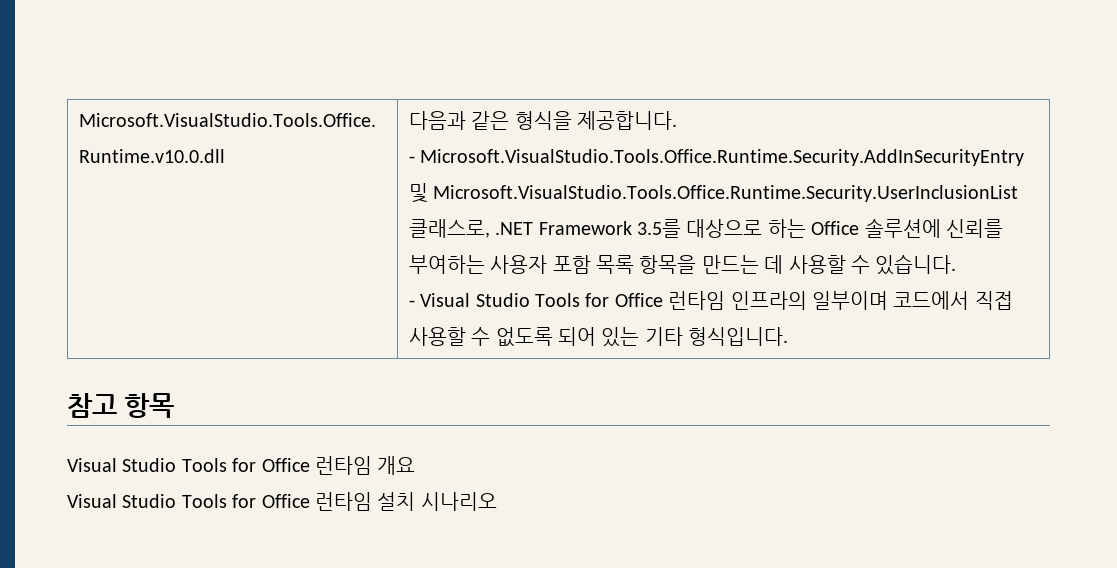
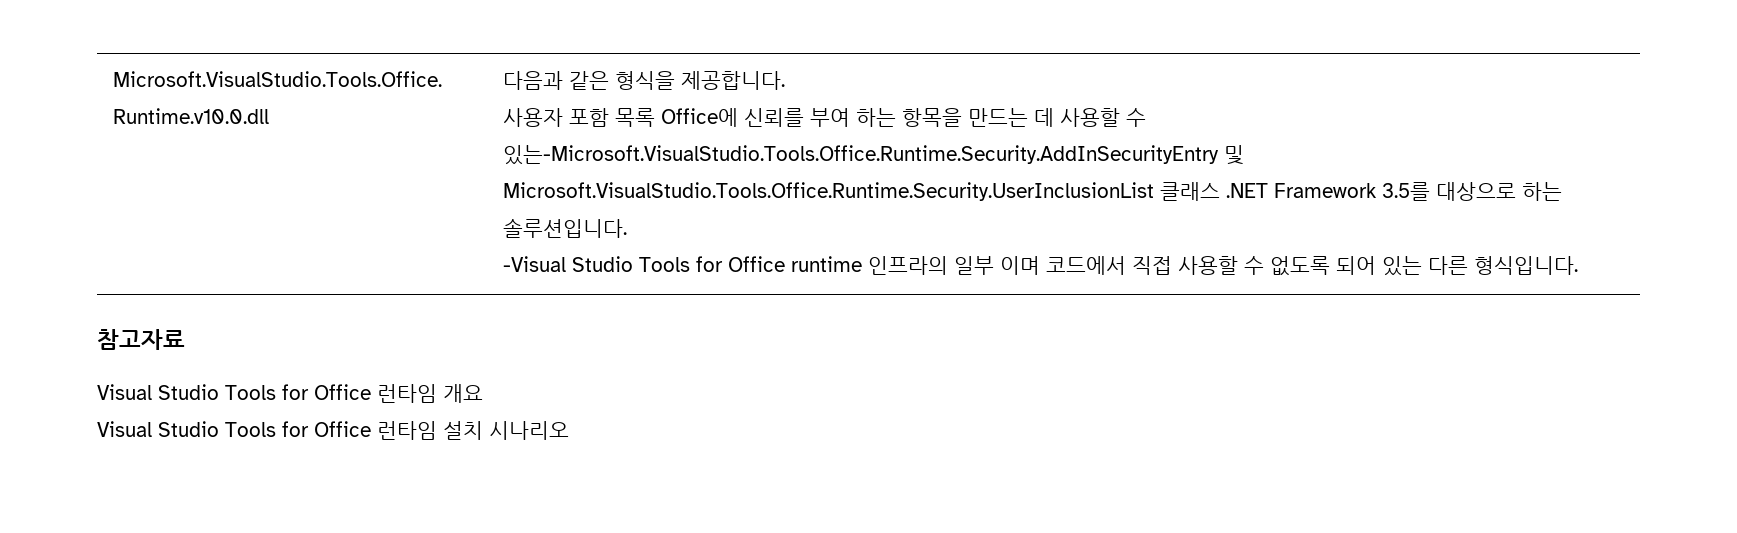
[408,149,1025,166] - Microsoft.VisualStudio.Tools.Office.Runtime.Security.AddInSecurityEntry -> [502,108,1146,127] [502,145,1219,165] 사용자 포함 목록 Office에 신뢰를 부여 하는 항목을 만드는 데 사용할 수 있는-Microsoft.VisualStudio.Tools.Office.Runtime.Security.AddInSecurityEntry
[408,219,490,238] 클래스로, -> [1159,182,1220,201] 클래스
[811,218,1003,238] [408,254,957,275] [408,291,888,310] Office 솔루션에 신뢰를 부여하는 사용자 포함 목록 항목을 만드는 데 사용할 수 있습니다. // - Visual Studio Tools for Office 런타임 인프라의 일부이며 -> [502,218,627,238] [502,256,1040,275] 솔루션입니다. // -Visual Studio Tools for Office runtime 인프라의 일부 이며
[644,327,683,346] 기타 -> [1427,256,1468,275] 다른
[67,393,175,418] 참고 항목 -> [97,329,185,350] 참고자료

